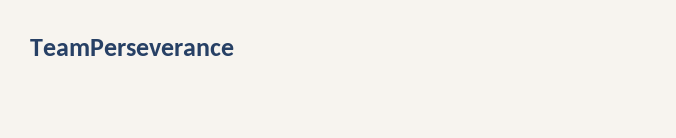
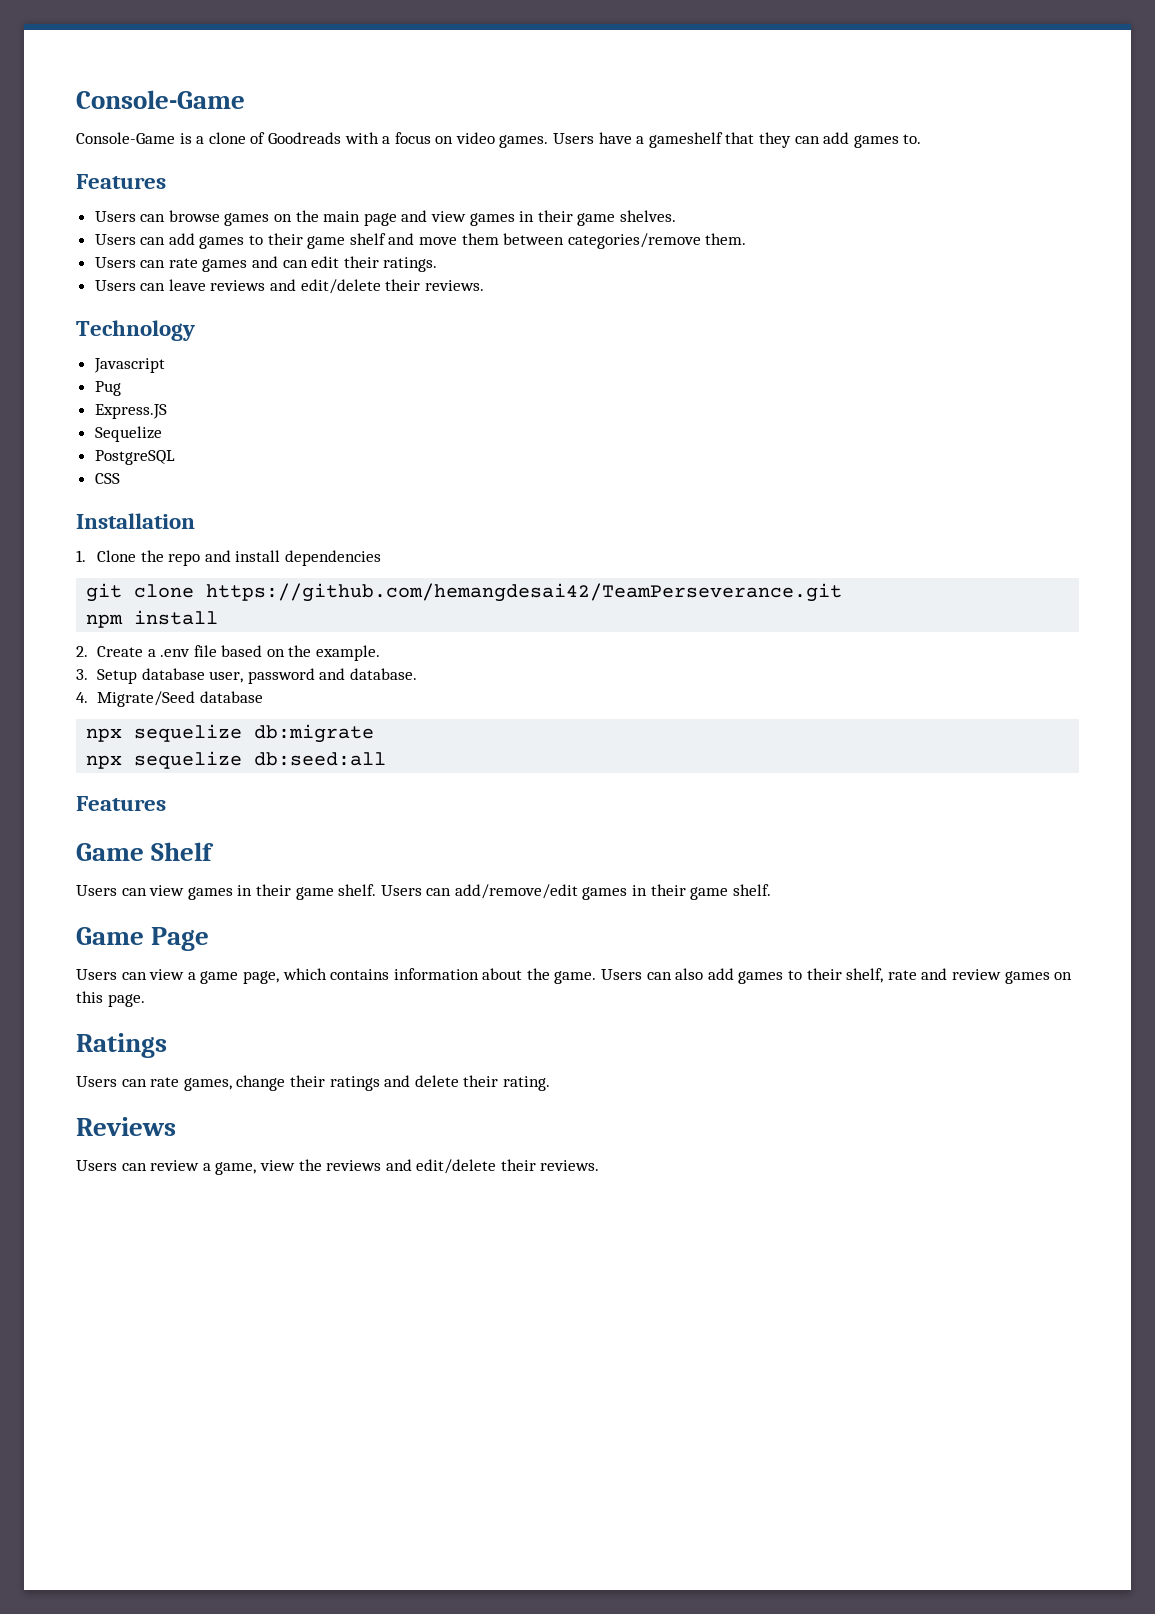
[30,39,234,56] TeamPerseverance -> [76,90,245,109] [76,132,922,148] [76,174,166,189] [94,210,676,226] [94,233,747,249] [94,256,438,272] [94,279,484,294] [76,320,195,341] [93,358,165,373] [94,381,121,396] [94,404,167,419] [94,426,162,442] [94,450,175,465] [94,473,120,484] [76,513,195,529] [76,550,381,566] [86,583,843,602] [86,610,219,628] [76,645,381,661] [76,668,417,684] [76,691,263,707] [86,724,375,743] [86,751,387,769] [76,796,166,811] [76,842,215,861] [76,884,771,900] [76,927,210,951] [76,968,1073,984] [76,991,145,1007] [76,1033,167,1058] [76,1075,550,1091] [76,1117,176,1136] [76,1159,600,1175] Console-Game // Console-Game is a clone of Goodreads with a focus on video games. Users have a gameshelf that they can add games to. // Features // Users can browse games on the main page and view games in their game shelves. // Users can add games to their game shelf and move them between categories/remove them. // Users can rate games and can edit their ratings. // Users can leave reviews and edit/delete their reviews. // Technology // Javascript // Pug // Express.JS // Sequelize // PostgreSQL // CSS // Installation // 1. Clone the repo and install dependencies // git clone https://github.com/hemangdesai42/TeamPerseverance.git // npm install // 2. Create a .env file based on the example. // 3. Setup database user, password and database. // 4. Migrate/Seed database // npx sequelize db:migrate // npx sequelize db:seed:all // Features // Game Shelf // Users can view games in their game shelf. Users can add/remove/edit games in their game shelf. // Game Page // Users can view a game page, which contains information about the game. Users can also add games to their shelf, rate and review games on this page. // Ratings // Users can rate games, change their ratings and delete their rating. // Reviews // Users can review a game, view the reviews and edit/delete their reviews.

